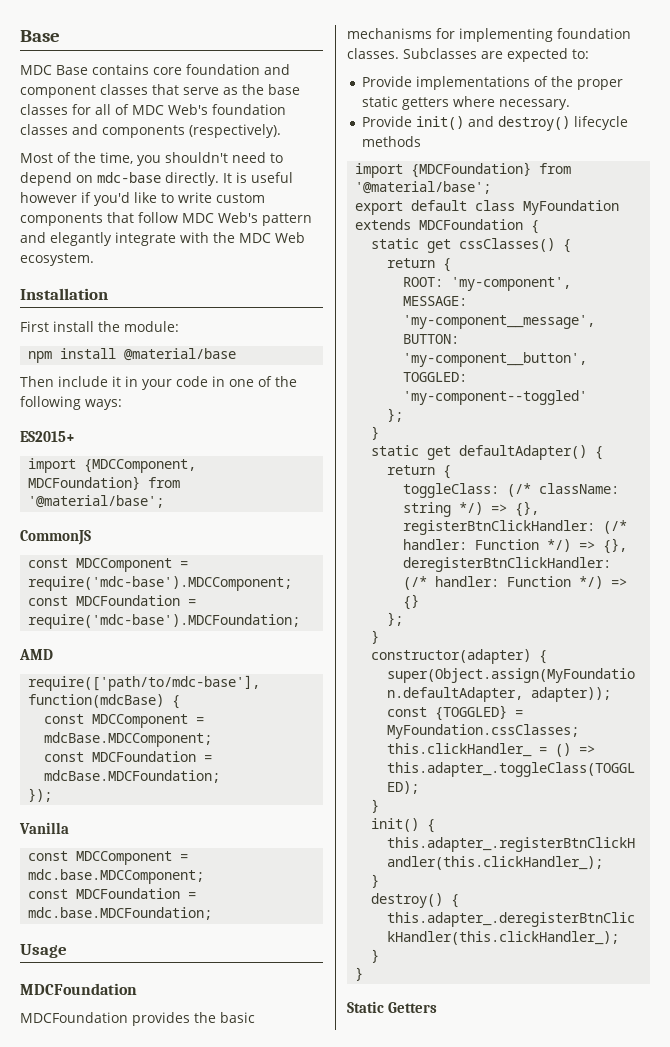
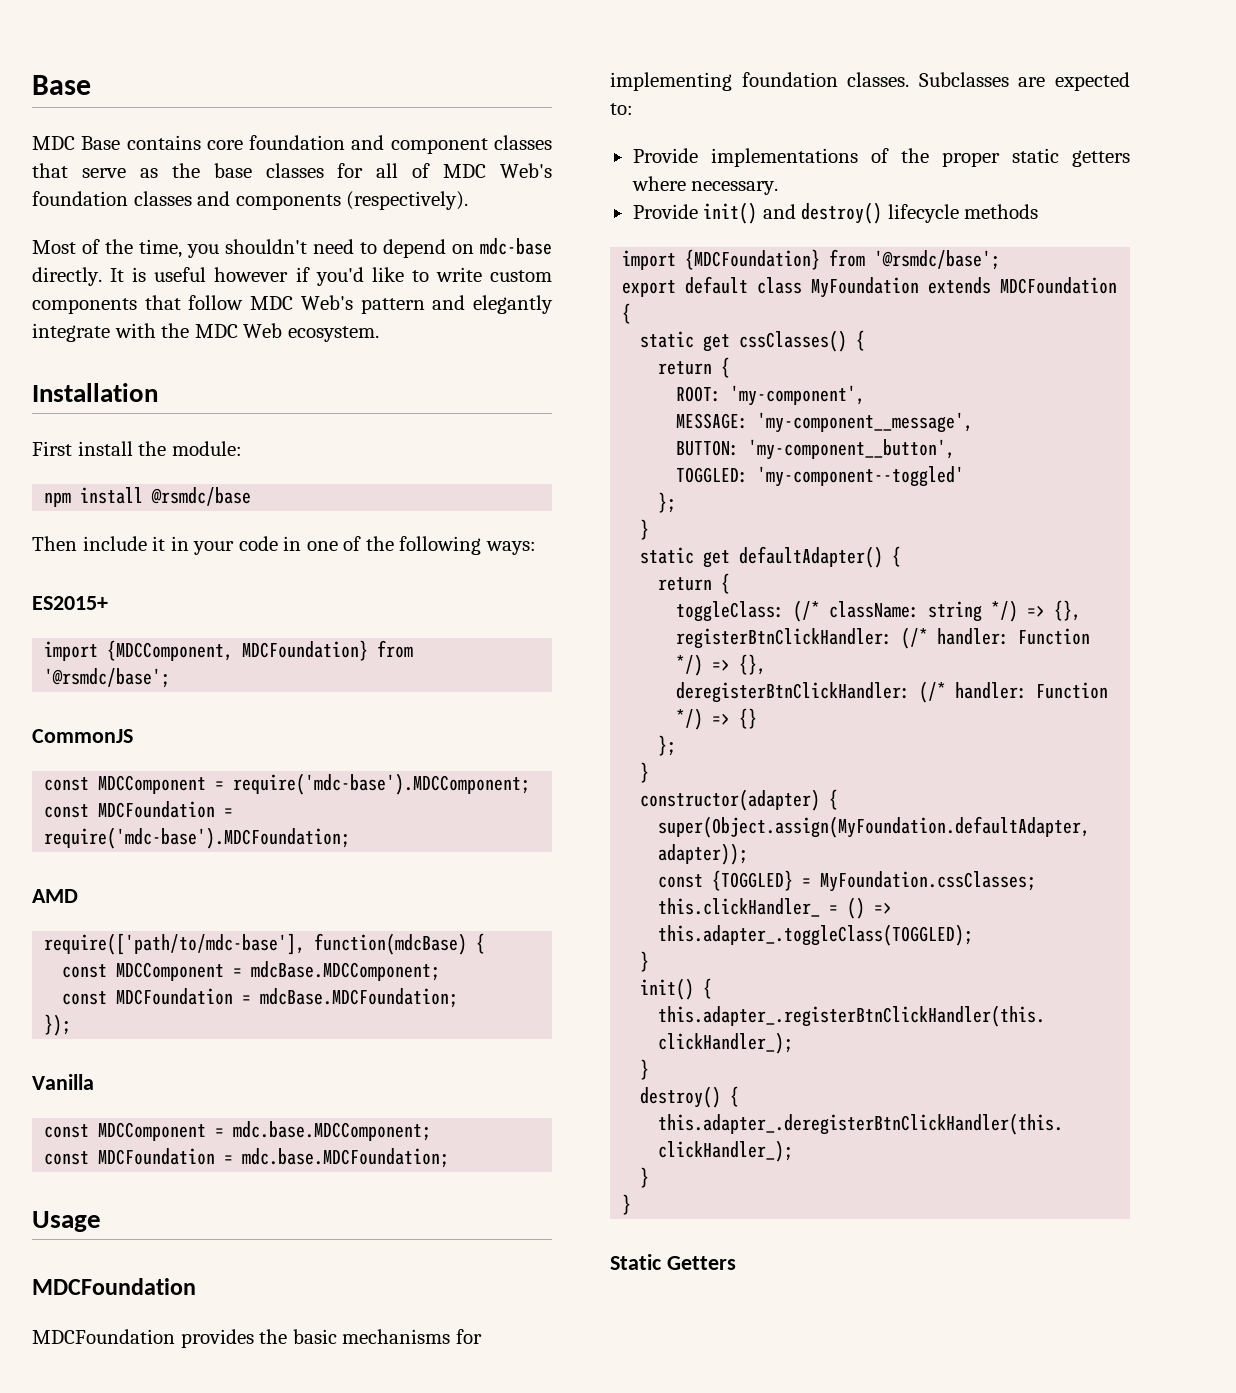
[124,348,237,361] @material/base -> [151,487,252,506] @rsmdc/base
[28,495,165,508] '@material/base'; -> [44,668,171,688] '@rsmdc/base';
[355,181,492,194] '@material/base'; -> [874,250,1001,270] '@rsmdc/base';

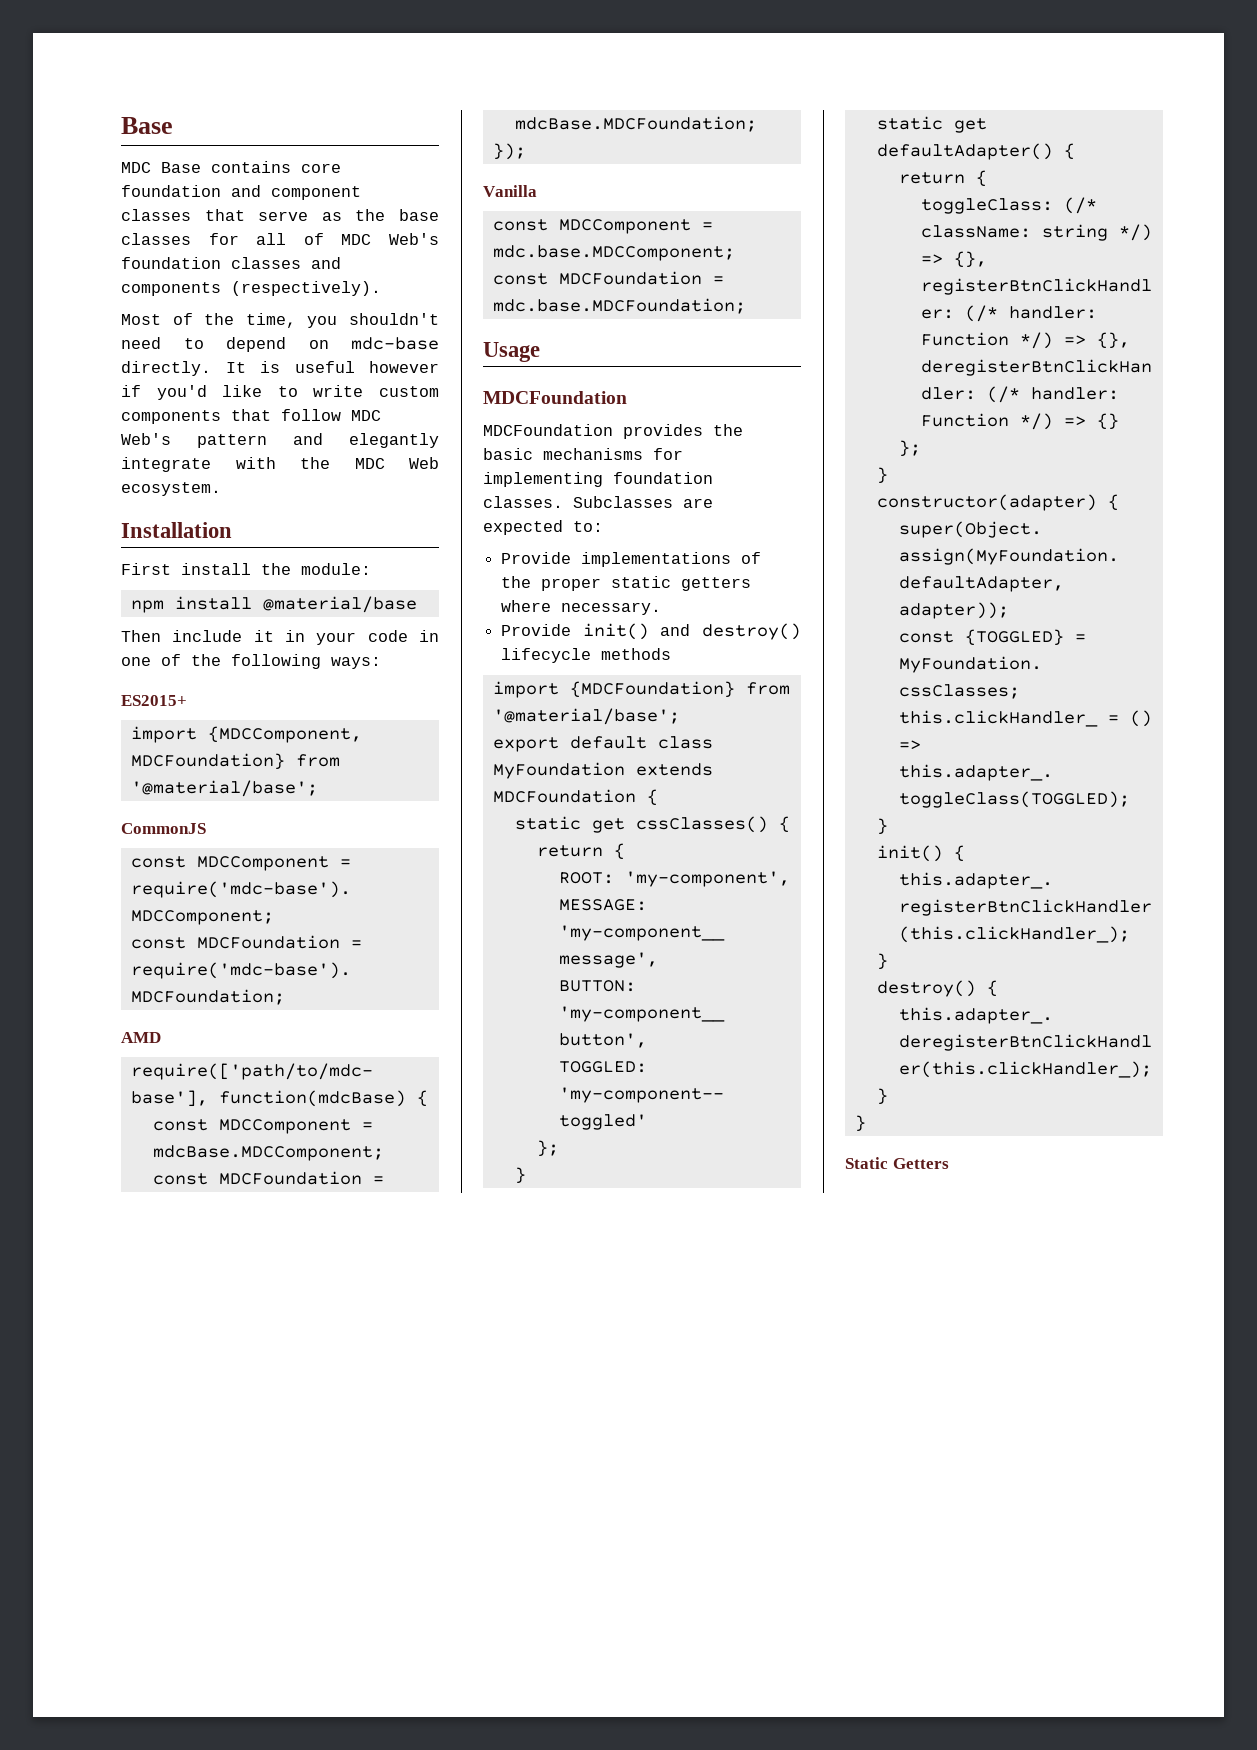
[151,487,252,506] @rsmdc/base -> [262,596,417,613] @material/base
[44,668,171,688] '@rsmdc/base'; -> [130,780,318,797] '@material/base';
[874,250,1001,270] '@rsmdc/base'; -> [492,708,680,725] '@material/base';

